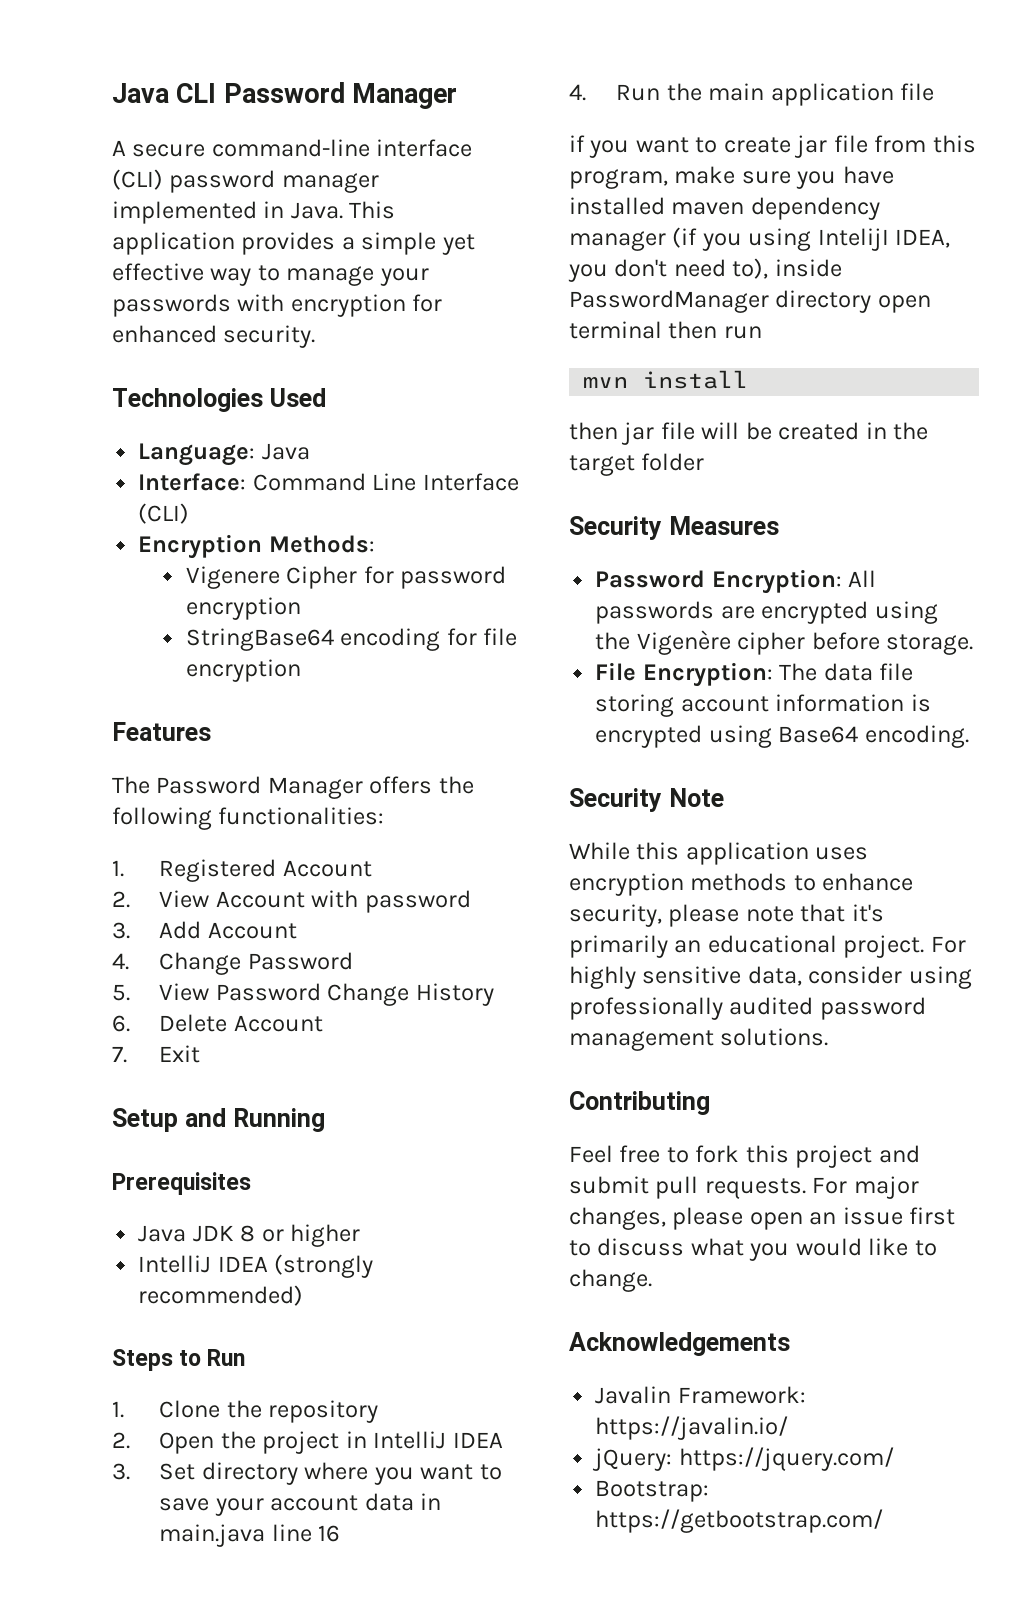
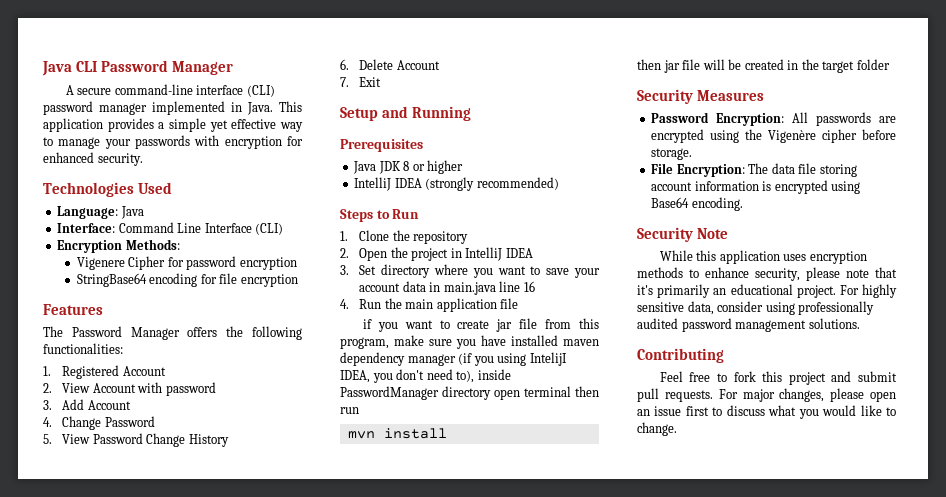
[569,1332,790,1356] [595,1386,806,1404] [595,1416,789,1440] [592,1447,894,1471] [595,1480,710,1502] [595,1509,884,1533] // Acknowledgements // Javalin Framework: https://javalin.io/ // jQuery: https://jquery.com/ // Bootstrap: https://getbootstrap.com/ -> (677, 429) none

